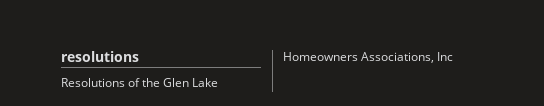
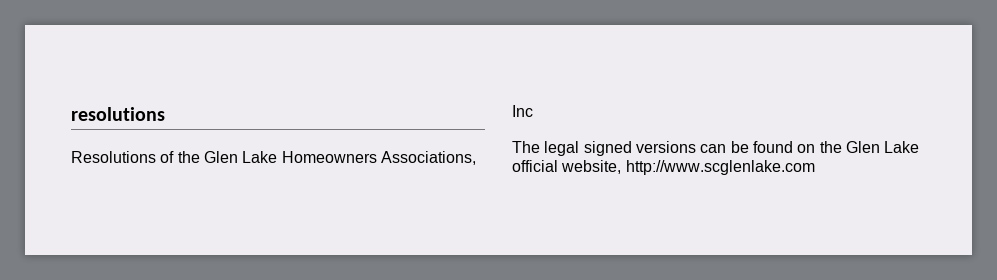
(454, 56) none -> [512,141,920,156] [512,160,815,175] // The legal signed versions can be found on the Glen Lake official website, http://www.scglenlake.com

